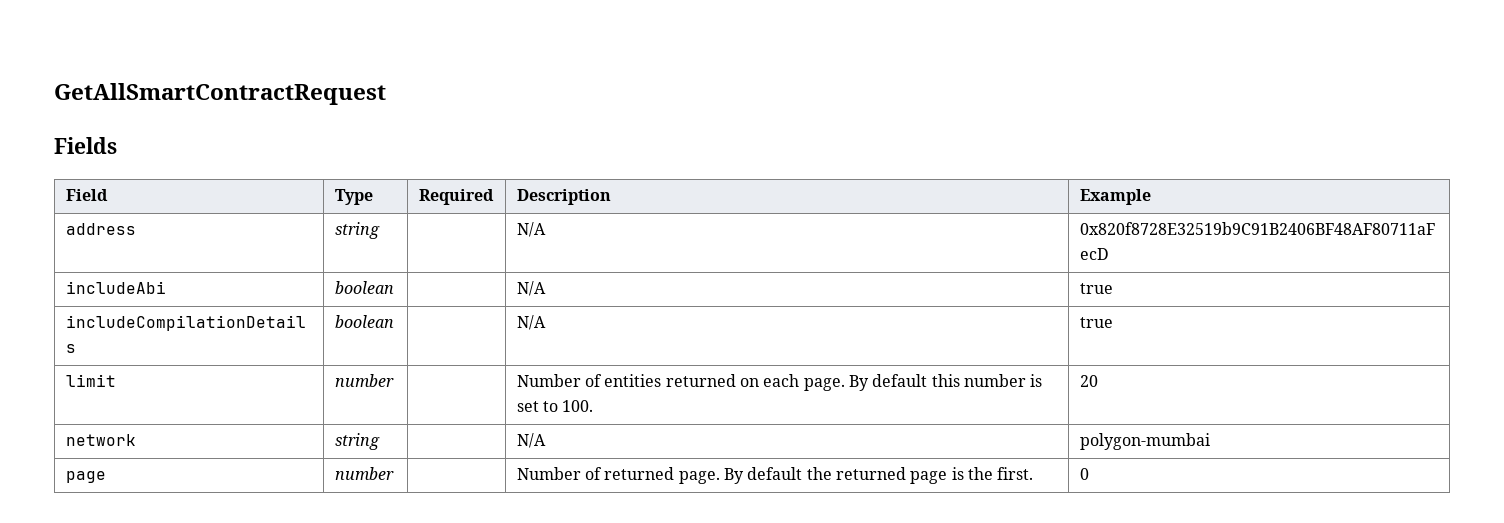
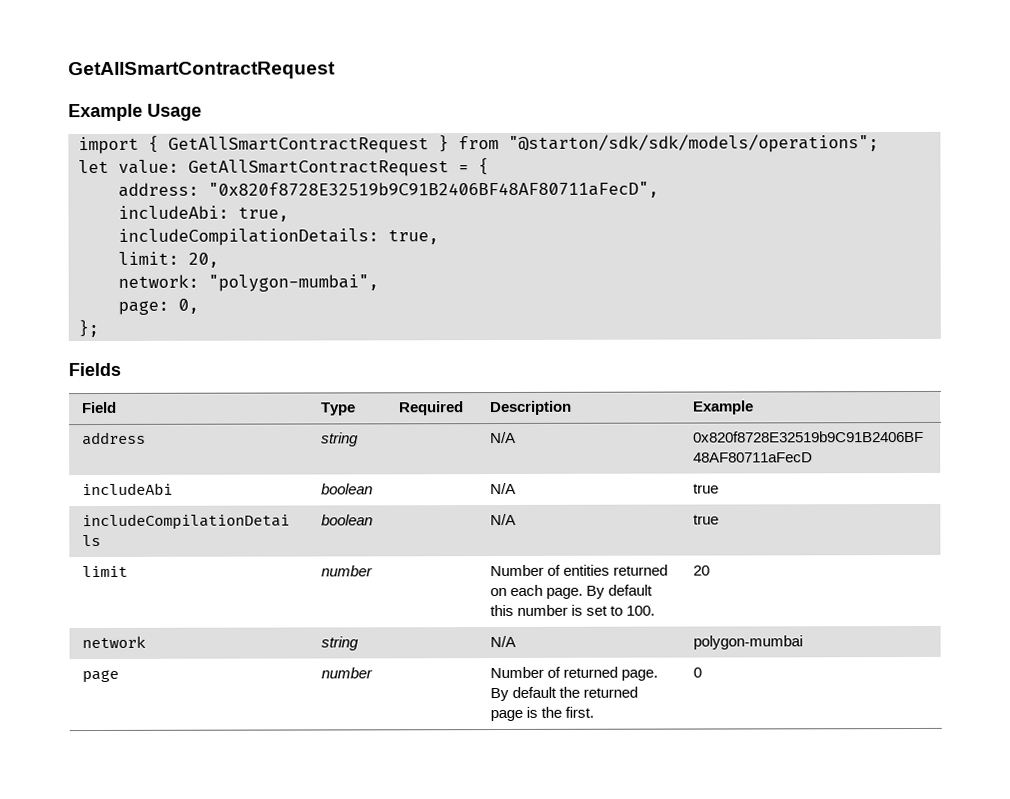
[54,83,386,105] GetAllSmartContractRequest -> [68,61,336,80] [68,103,202,122] [77,134,879,155] [77,158,489,177] [117,181,659,199] [117,205,289,222] [117,228,439,246] [117,251,219,268] [117,274,379,292] [117,298,199,315] [77,319,99,338] GetAllSmartContractRequest // Example Usage // import { GetAllSmartContractRequest } from "@starton/sdk/sdk/models/operations"; // let value: GetAllSmartContractRequest = { // address: "0x820f8728E32519b9C91B2406BF48AF80711aFecD", // includeAbi: true, // includeCompilationDetails: true, // limit: 20, // network: "polygon-mumbai", // page: 0, // };

